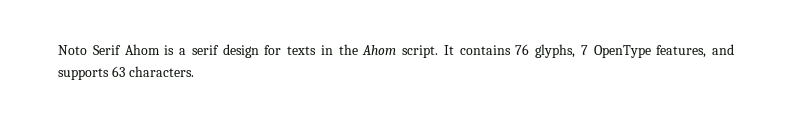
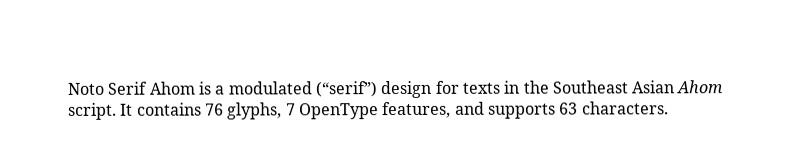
[191,45,219,55] serif -> [227,81,378,98] modulated (“serif”)
(358, 49) none -> [551,80,676,94] Southeast Asian

